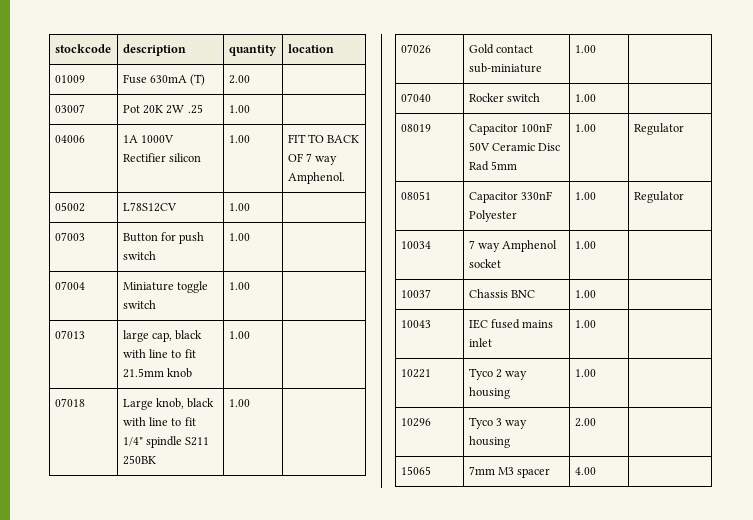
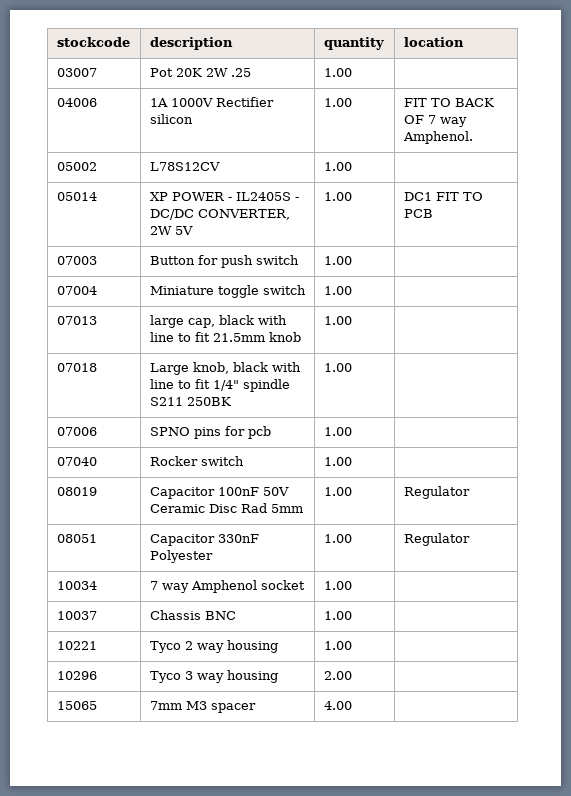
[54,75,85,83] [122,74,206,86] [228,75,250,84] // 01009 | Fuse 630mA (T) | 2.00 | -> (464, 42) none
(250, 207) none -> [56,192,97,201] [149,192,299,201] [149,209,290,220] [149,226,193,235] [323,192,352,201] [403,192,483,201] [403,209,433,218] // 05014 | XP POWER - IL2405S - DC/DC CONVERTER, 2W 5V | 1.00 | DC1 FIT TO PCB
[400,44,431,54] [468,44,533,54] [468,63,542,73] 07026 | Gold contact sub-miniature -> [56,427,97,436] [149,426,271,439] 07006 | SPNO pins for pcb
[400,320,431,328] [468,319,554,329] [468,338,492,347] [574,320,596,328] // 10043 | IEC fused mains inlet | 1.00 | -> (352, 615) none

